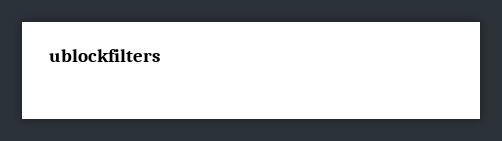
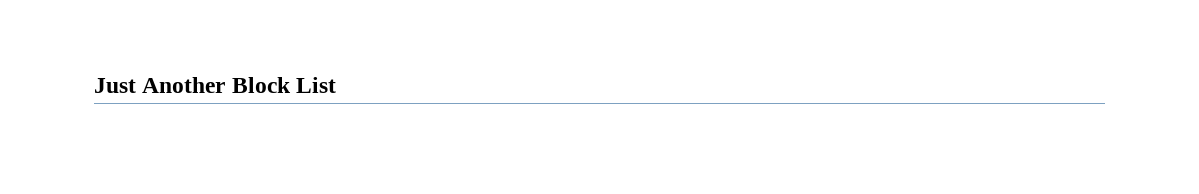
[49,49,160,62] ublockfilters -> [94,77,337,93] Just Another Block List

